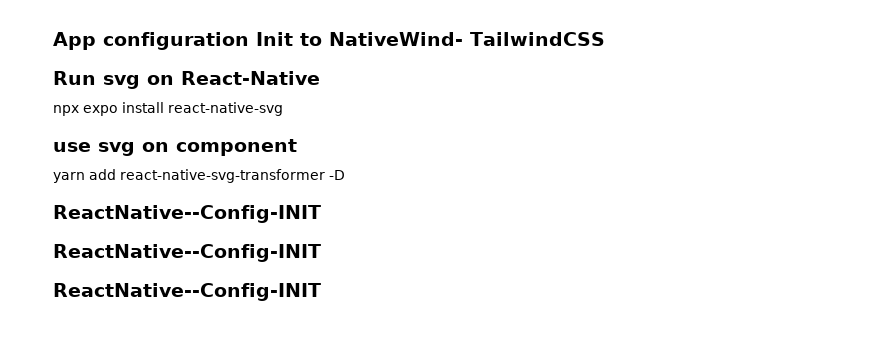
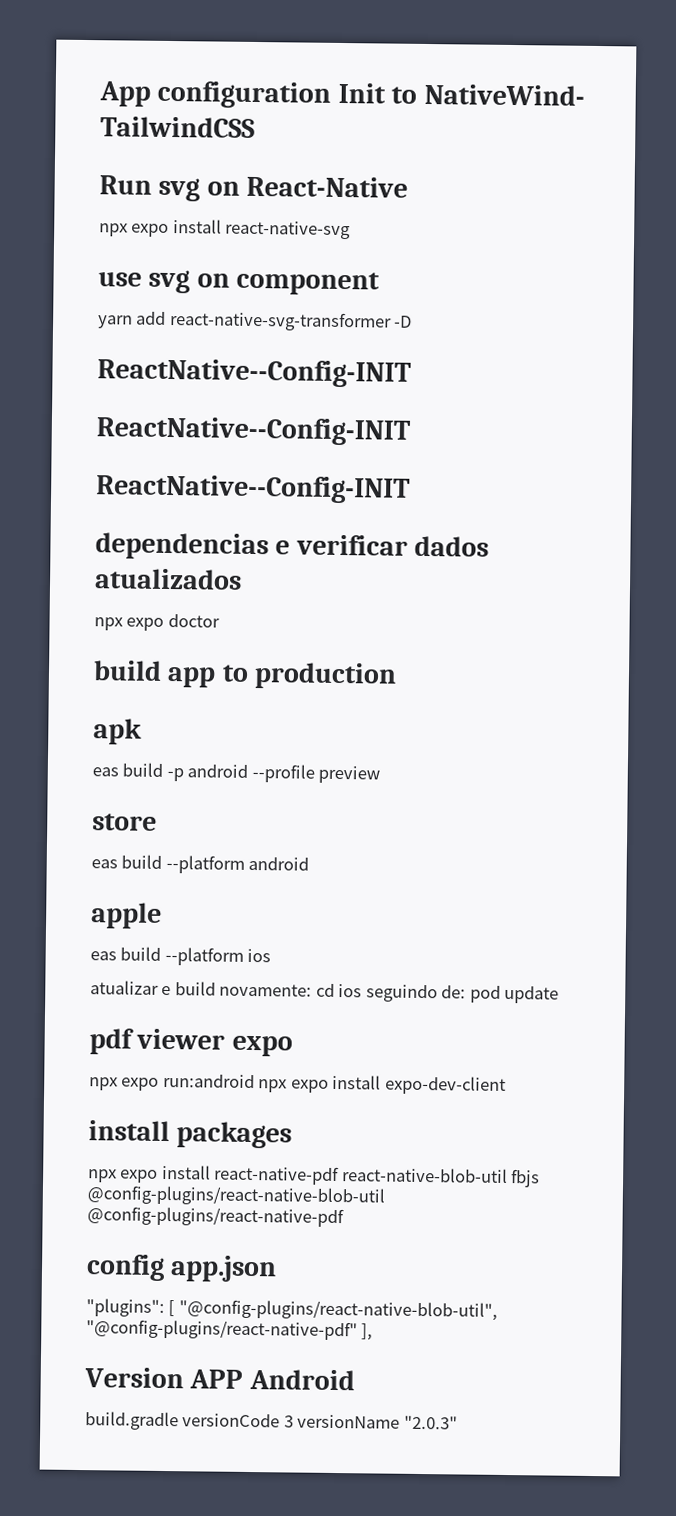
(321, 292) none -> [95,532,490,561] [94,568,242,590] [94,613,220,631] [93,660,398,690] [93,718,142,745] [92,762,381,784] [92,813,157,831] [91,854,310,874] [90,902,162,929] [90,946,272,966] [90,980,560,1004] [89,1028,293,1057] [89,1073,506,1095] [88,1120,293,1149] [88,1164,541,1188] [87,1185,385,1207] [87,1206,344,1228] [86,1254,278,1283] [86,1298,498,1321] [86,1319,374,1341] [84,1367,355,1391] [85,1411,458,1431] // dependencias e verificar dados atualizados // npx expo doctor // build app to production // apk // eas build -p android --profile preview // store // eas build --platform android // apple // eas build --platform ios // atualizar e build novamente: cd ios seguindo de: pod update // pdf viewer expo // npx expo run:android npx expo install expo-dev-client // install packages // npx expo install react-native-pdf react-native-blob-util fbjs @config-plugins/react-native-blob-util @config-plugins/react-native-pdf // config app.json // "plugins": [ "@config-plugins/react-native-blob-util", "@config-plugins/react-native-pdf" ], // Version APP Android // build.gradle versionCode 3 versionName "2.0.3"

